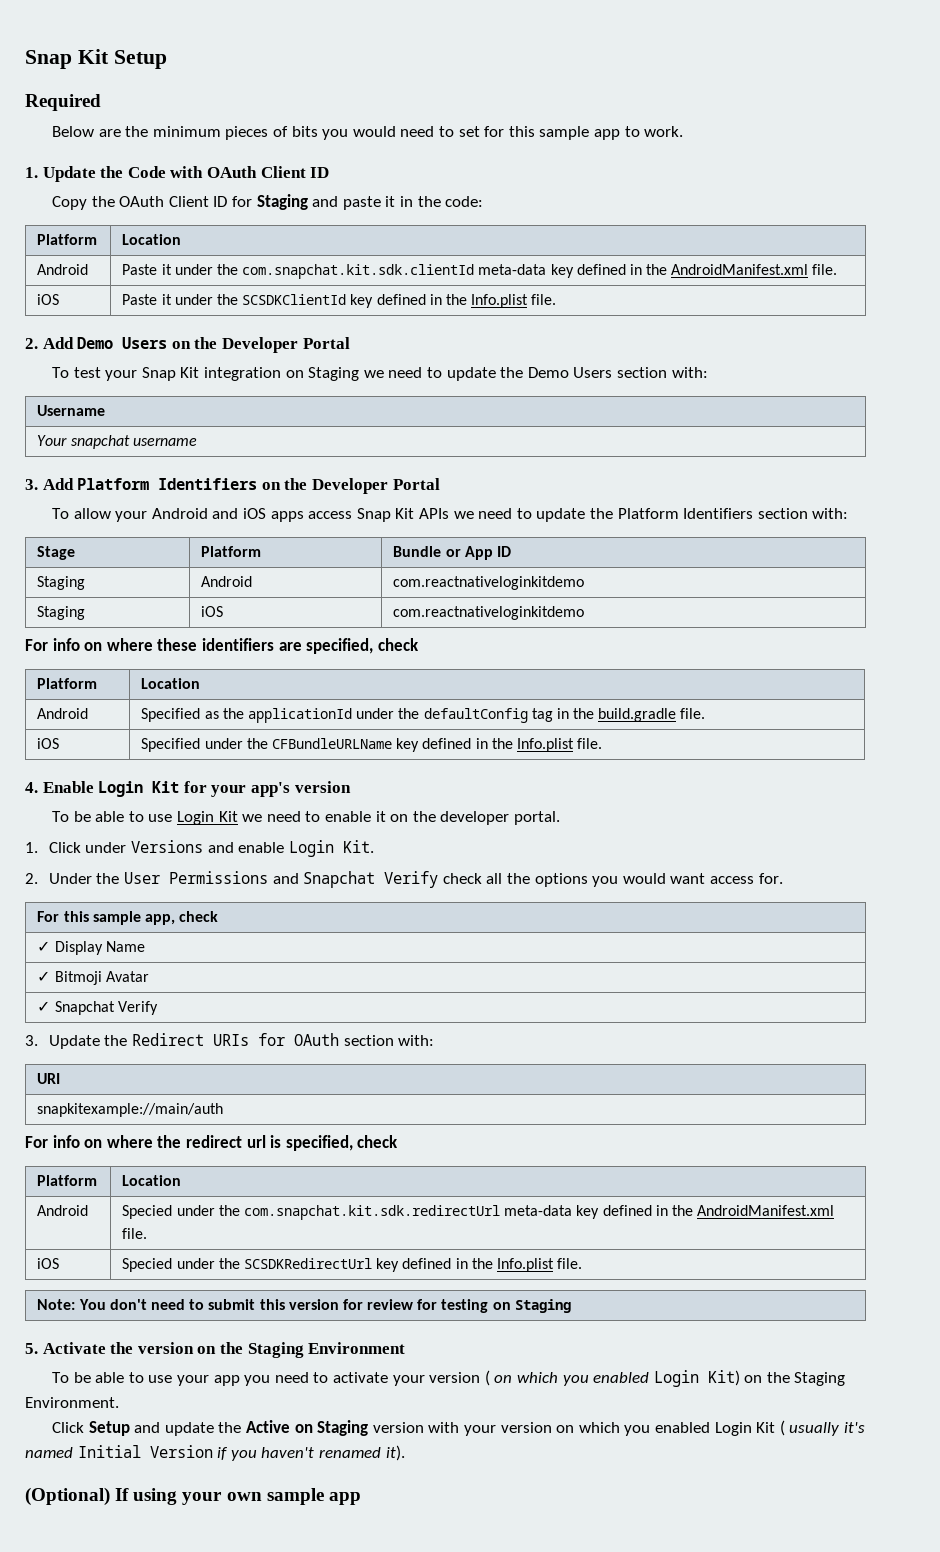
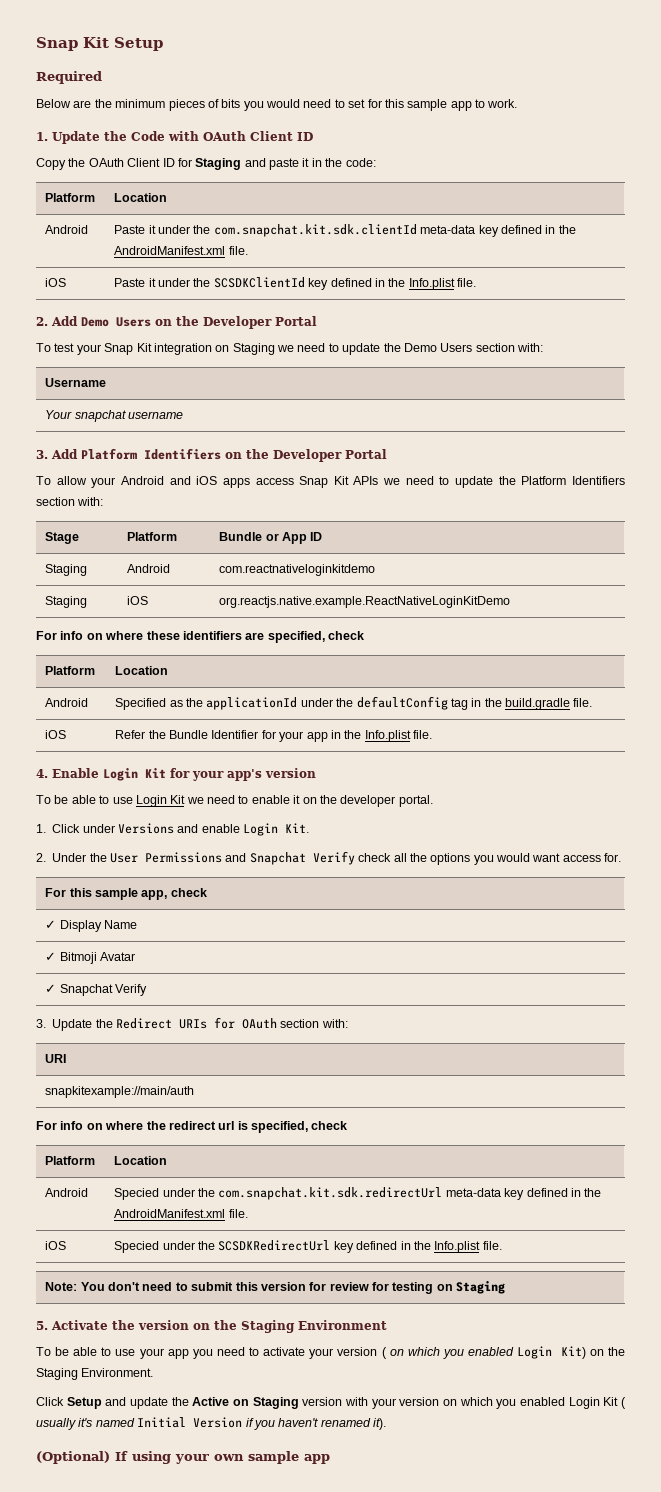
[393,606,585,620] com.reactnativeloginkitdemo -> [219,596,511,608] org.reactjs.native.example.ReactNativeLoginKitDemo
[141,738,472,752] Specified under the CFBundleURLName key defined -> [115,730,328,742] Refer the Bundle Identifier for your app

